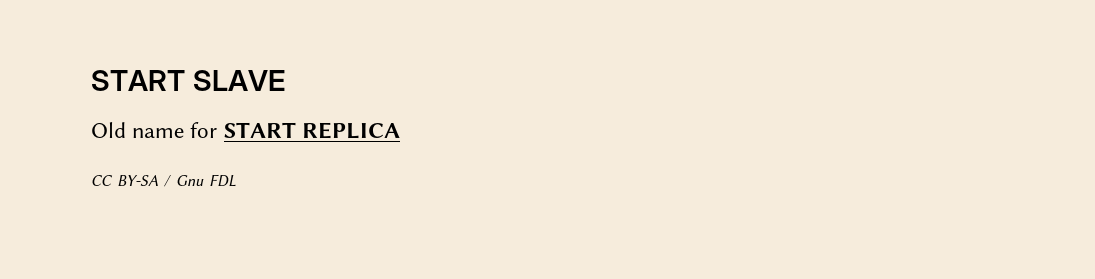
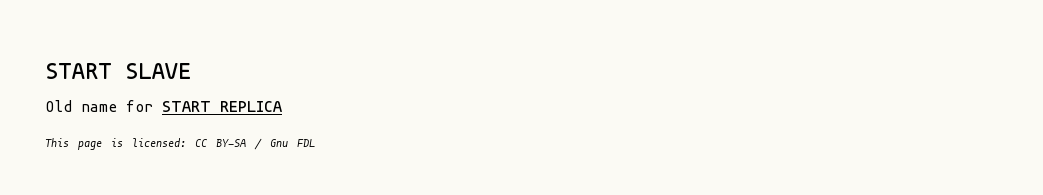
(400, 130) none -> [45,138,186,150] This page is licensed:

